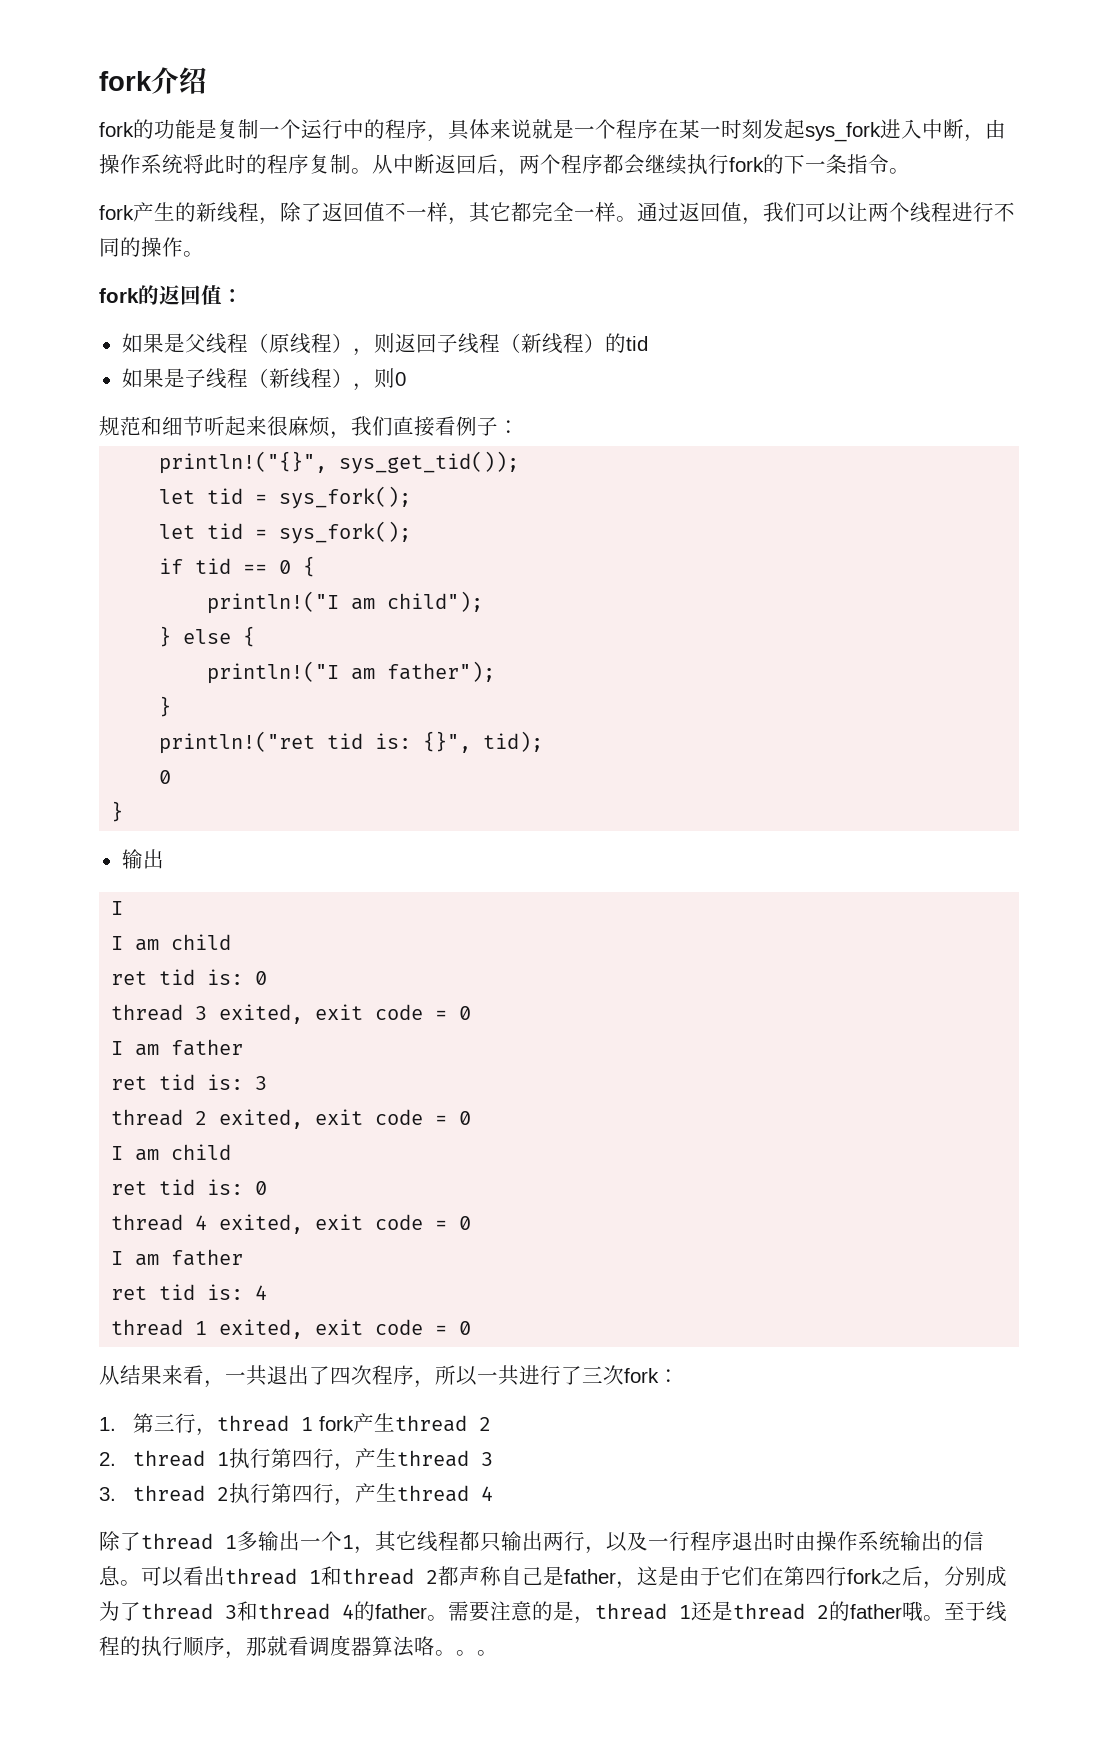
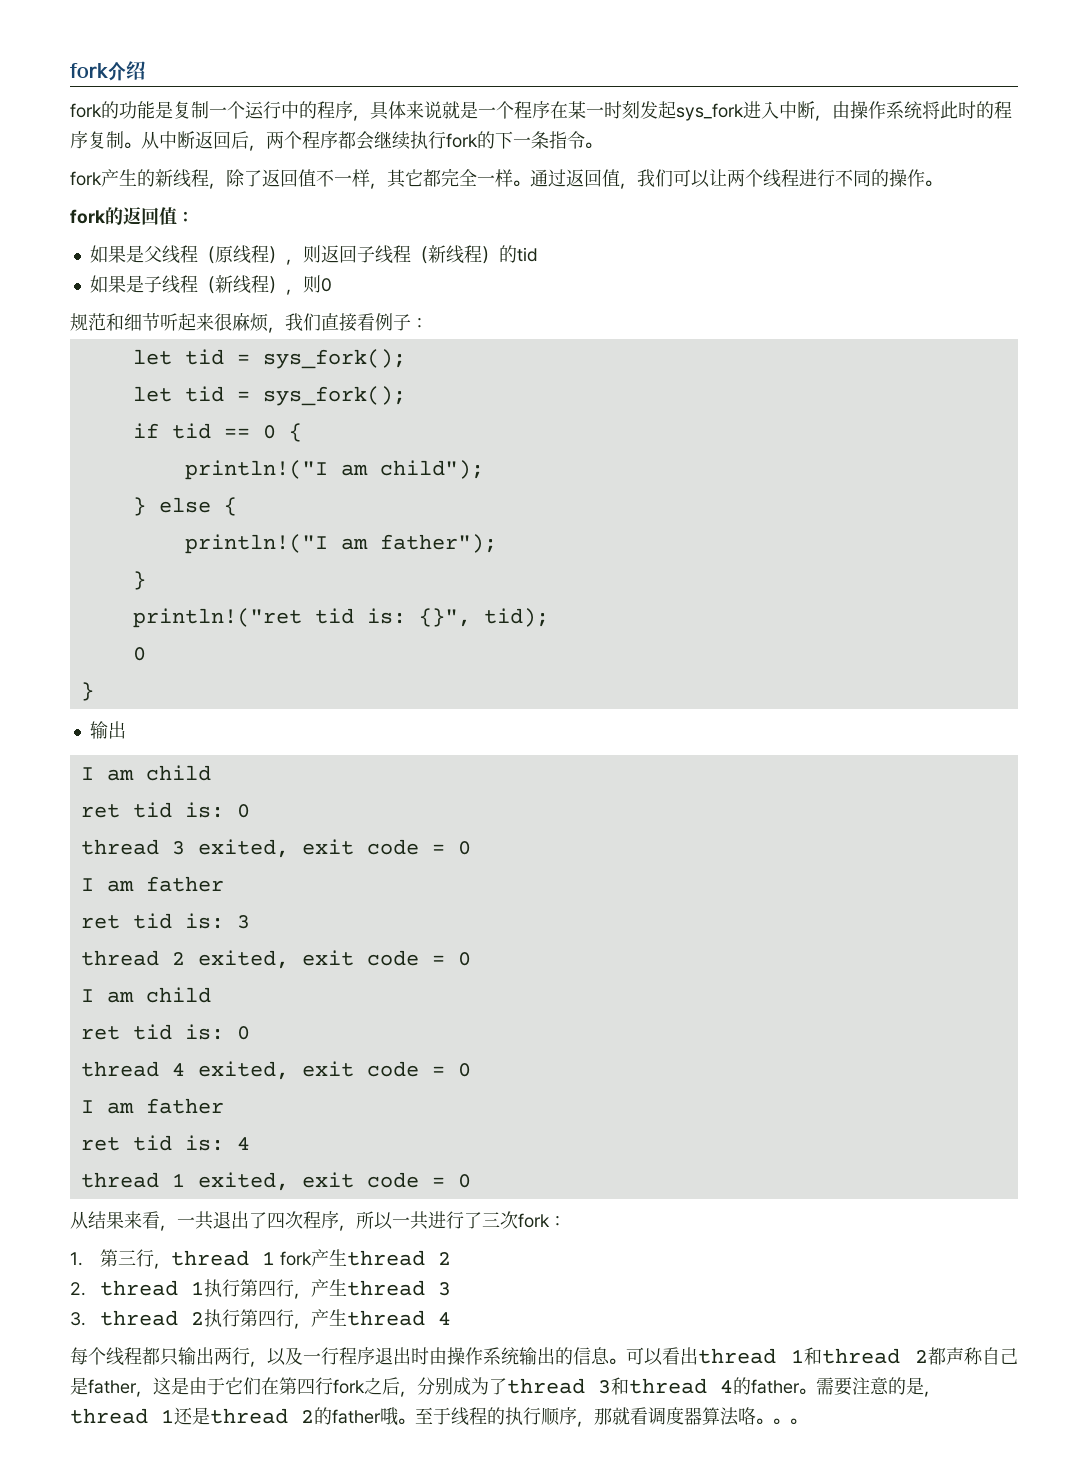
[159,451,520,474] // println!("{}", sys_get_tid()); -> (428, 323) none
[111,936,124,950] // I -> (94, 773) none
[99,1531,417,1554] 除了thread 1多输出一个1，其它 -> [70,1347,106,1365] 每个

